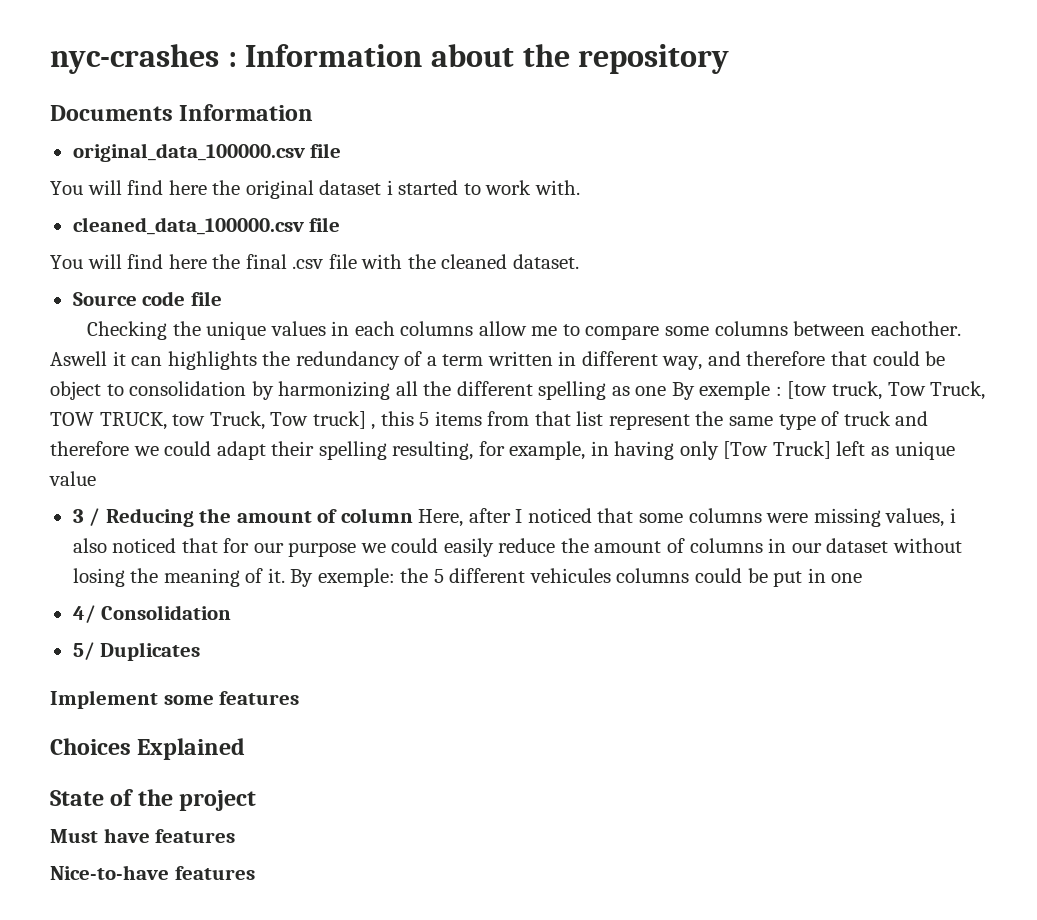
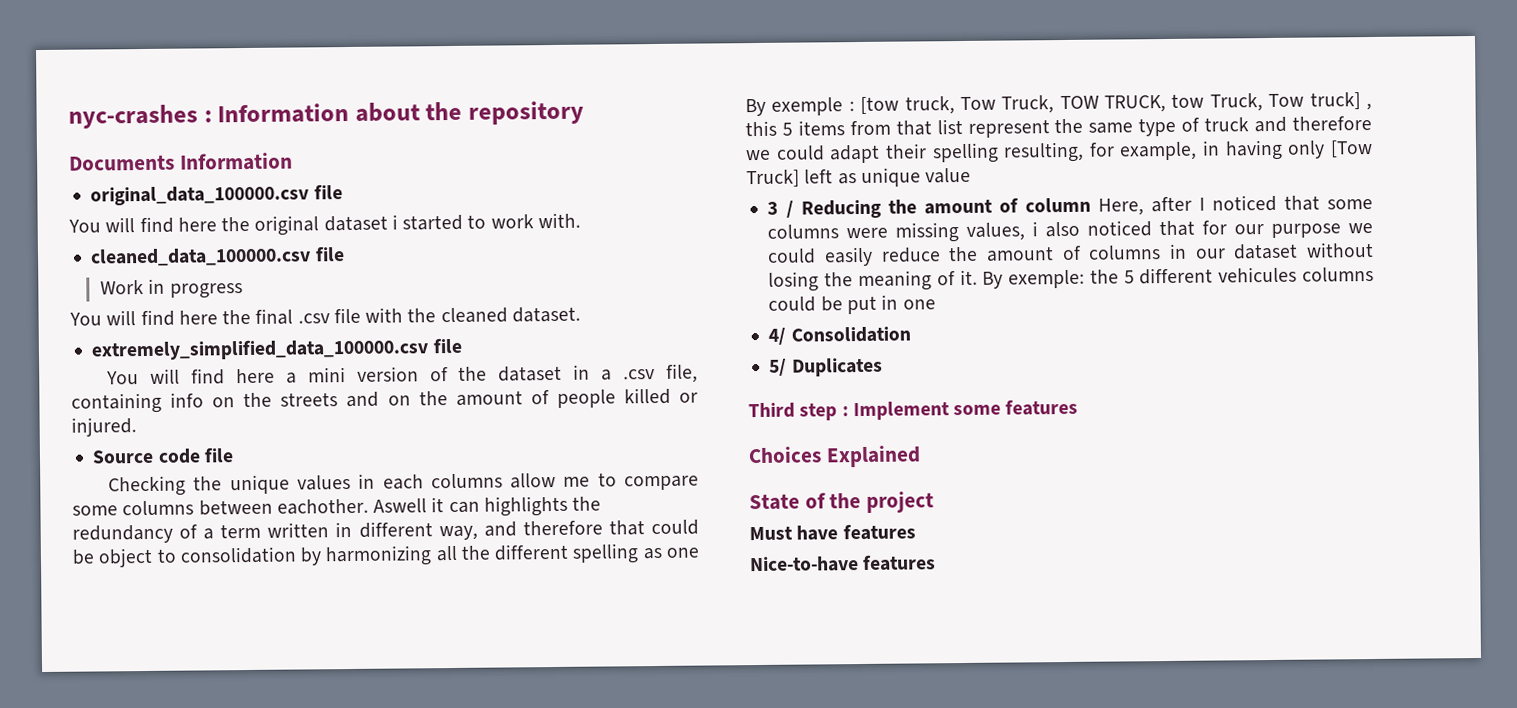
(341, 224) none -> [100,278,243,299] // Work in progress
(579, 261) none -> [91,337,462,361] [106,363,698,385] [71,387,698,414] [71,417,137,437] // extremely_simplified_data_100000.csv file // You will find here a mini version of the dataset in a .csv file, containing info on the streets and on the amount of people killed or injured.
(201, 651) none -> [748,402,849,421] Third step :

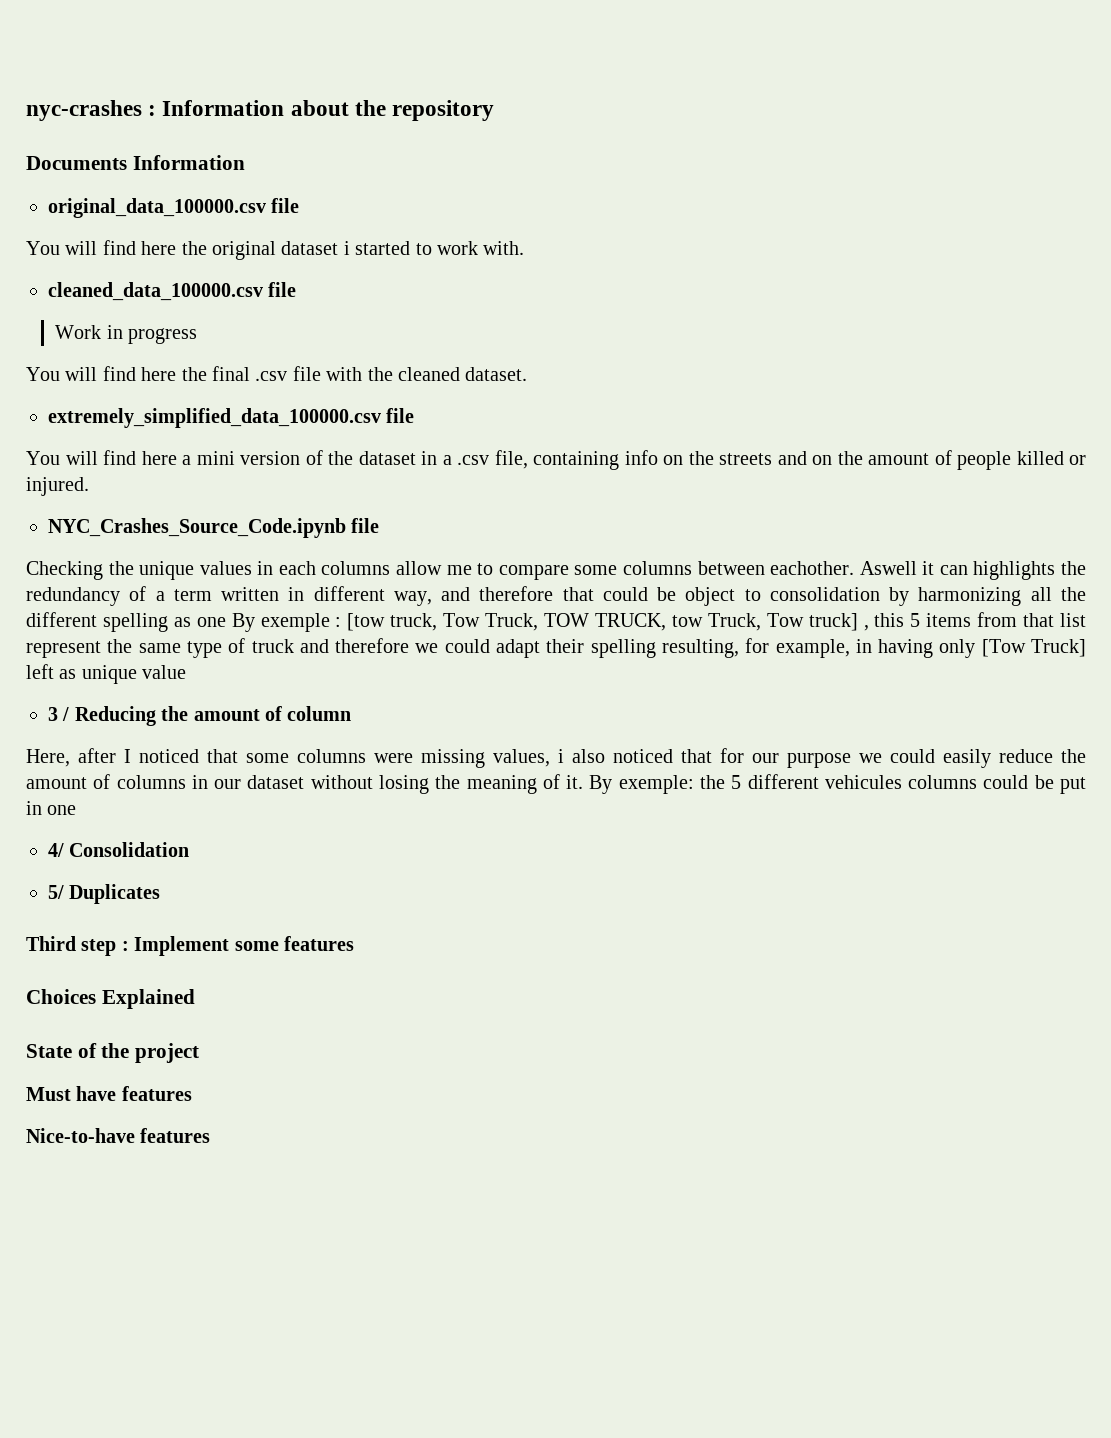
[92,448,201,464] Source code -> [48,518,346,538] NYC_Crashes_Source_Code.ipynb
(1091, 205) none -> (352, 713) //

